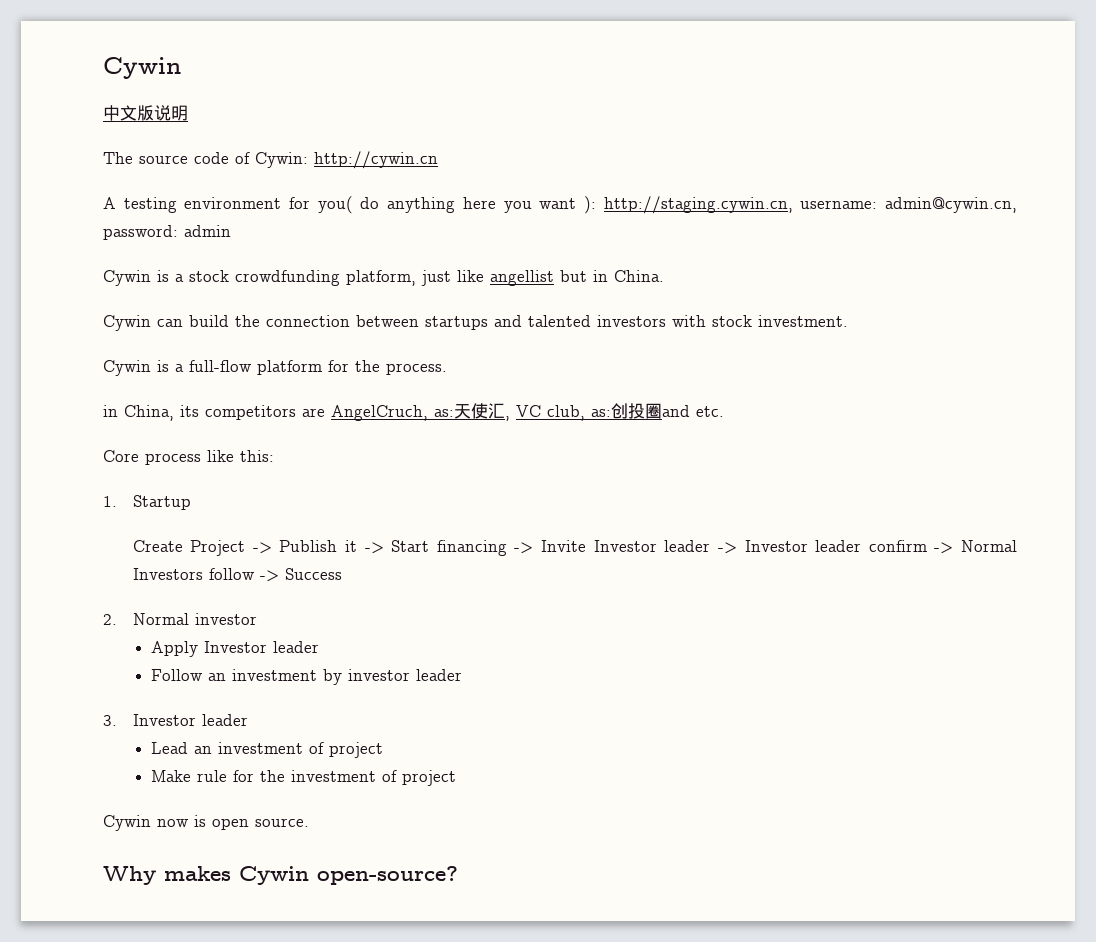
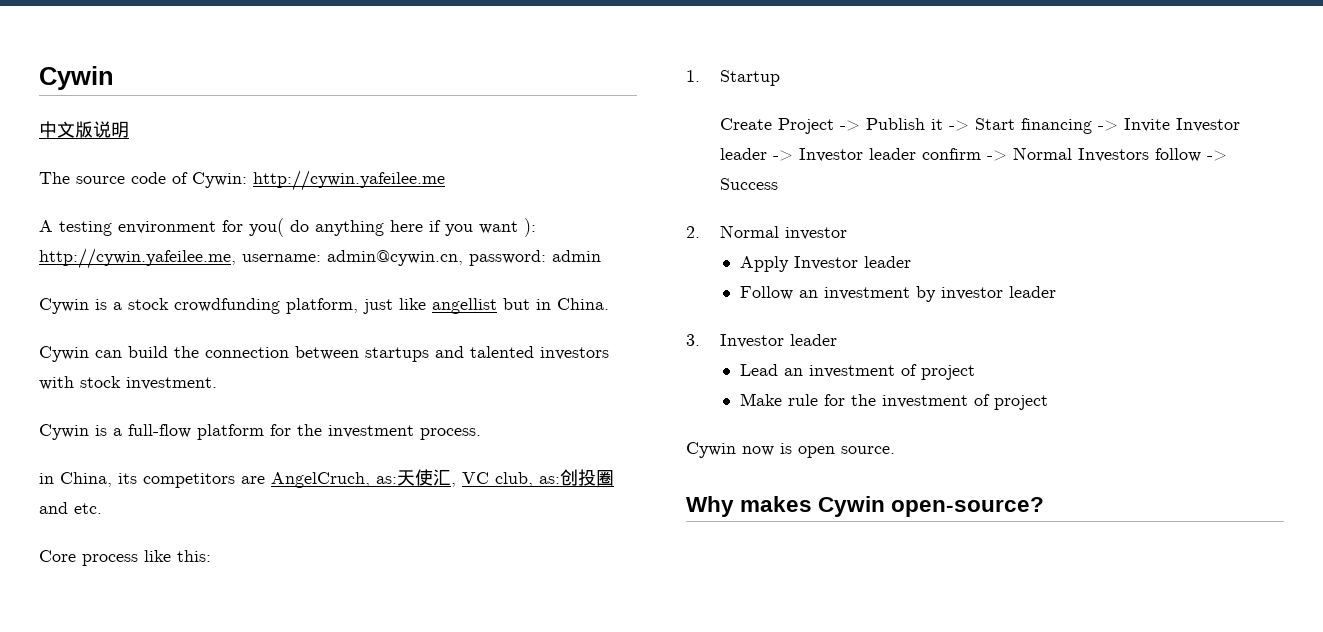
[314,151,438,169] http://cywin.cn -> [253,170,445,191] http://cywin.yafeilee.me
(496, 203) none -> [429,220,441,232] if
[603,196,793,214] http://staging.cywin.cn, -> [39,248,236,269] http://cywin.yafeilee.me,
(380, 366) none -> [328,425,414,438] investment

